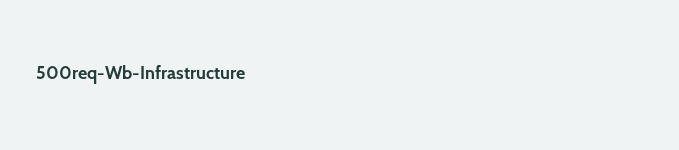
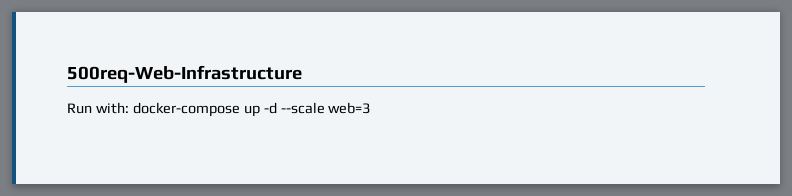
[36,65,245,84] 500req-Wb-Infrastructure -> [67,65,302,83] [67,102,371,117] 500req-Web-Infrastructure // Run with: docker-compose up -d --scale web=3

